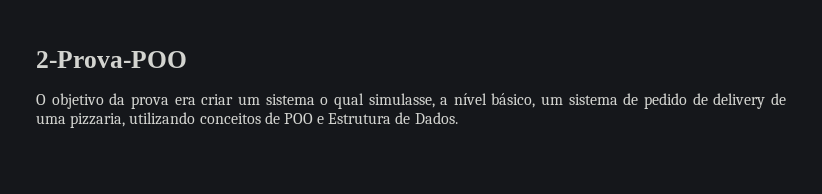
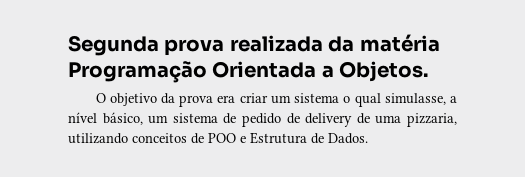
[36,51,187,68] 2-Prova-POO -> [68,34,440,56] [68,61,429,83] Segunda prova realizada da matéria Programação Orientada a Objetos.

